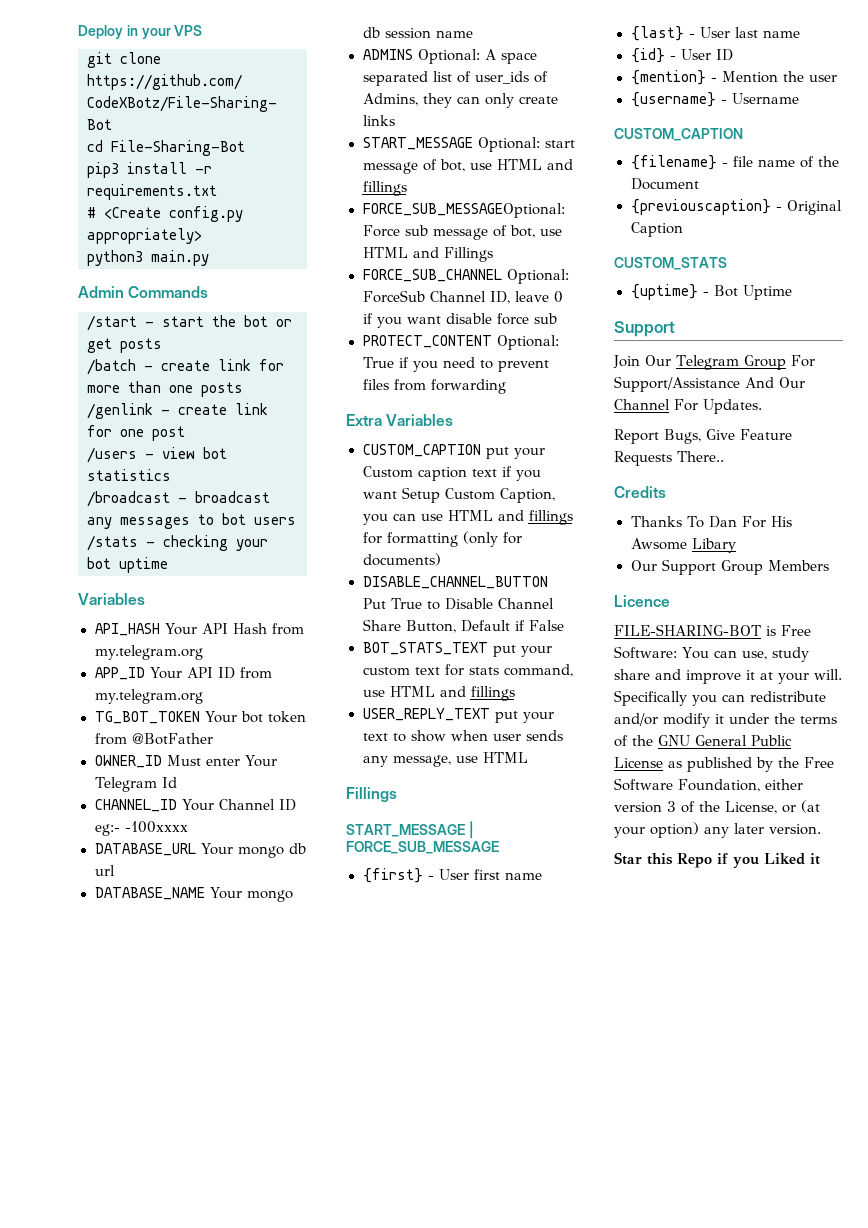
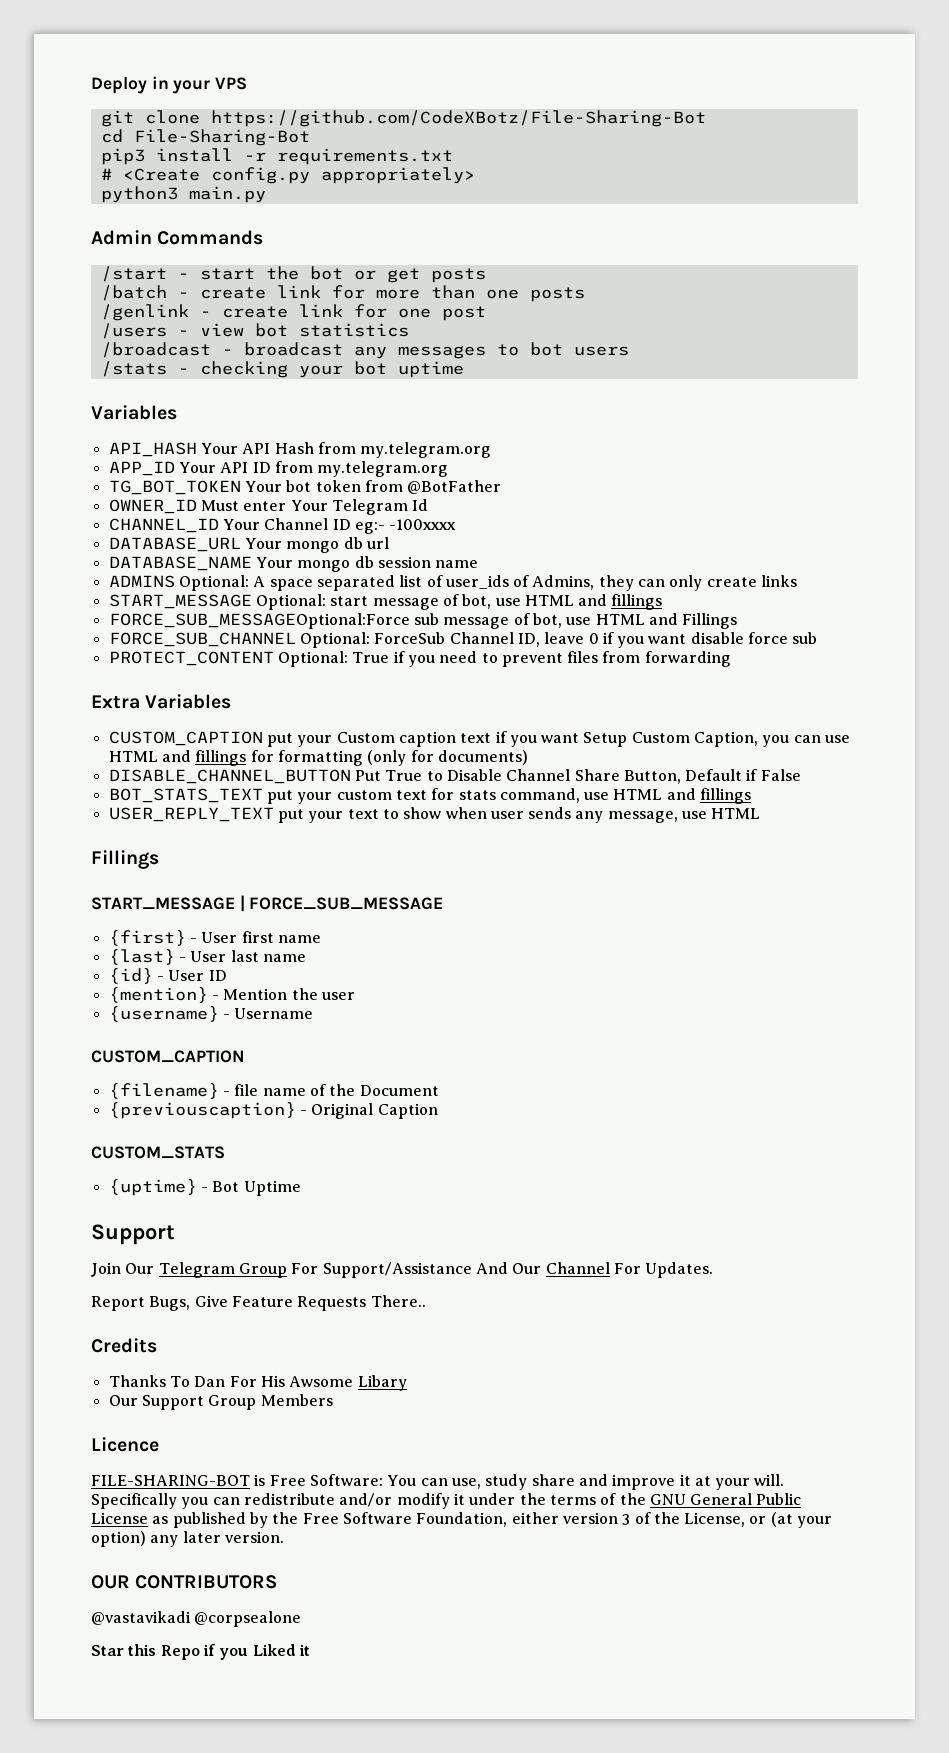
(821, 829) none -> [91,1575,278,1589] [91,1611,302,1627] // OUR CONTRIBUTORS // @vastavikadi @corpsealone

